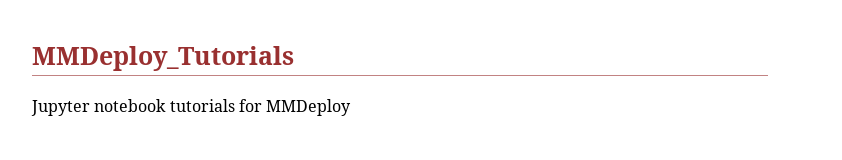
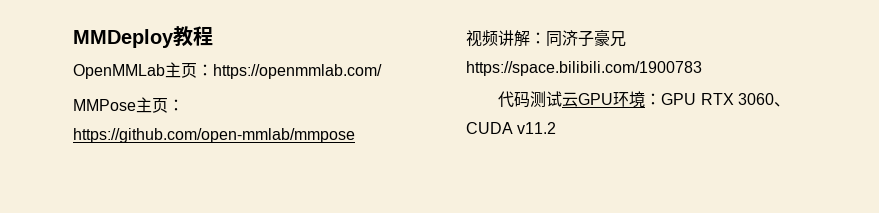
[32,46,294,71] [31,99,352,116] MMDeploy_Tutorials // Jupyter notebook tutorials for MMDeploy -> [73,26,213,48] [73,62,382,79] [73,97,184,113] [73,128,355,143] [466,30,626,47] [466,61,702,76] [498,91,791,108] [466,122,557,134] MMDeploy教程 // OpenMMLab主页：https://openmmlab.com/ // MMPose主页：https://github.com/open-mmlab/mmpose // 视频讲解：同济子豪兄https://space.bilibili.com/1900783 // 代码测试云GPU环境：GPU RTX 3060、CUDA v11.2

